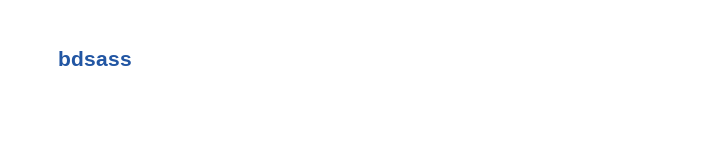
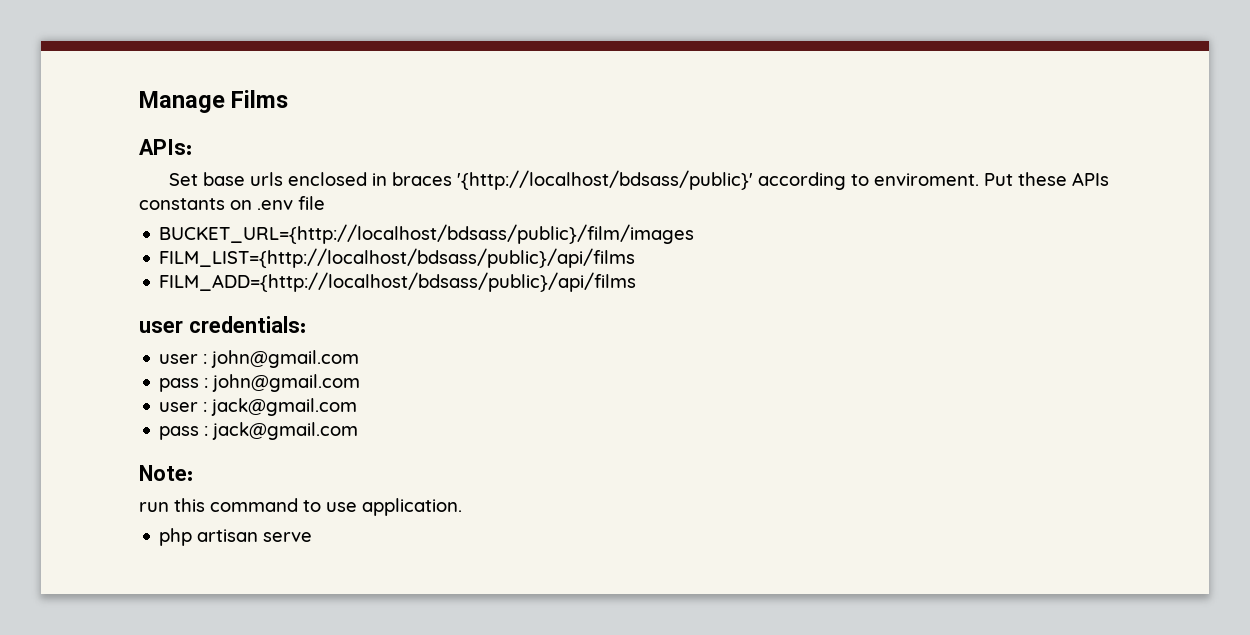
[58,51,132,66] bdsass -> [139,90,289,113] [139,139,192,155] [168,170,1109,190] [139,196,325,210] [159,224,695,244] [159,248,636,268] [159,272,637,292] [139,316,306,333] [159,350,360,368] [159,374,361,392] [159,398,358,416] [159,422,359,440] [139,465,193,481] [139,498,462,516] [159,528,313,546] Manage Films // APIs: // Set base urls enclosed in braces '{http://localhost/bdsass/public}' according to enviroment. Put these APIs constants on .env file // BUCKET_URL={http://localhost/bdsass/public}/film/images // FILM_LIST={http://localhost/bdsass/public}/api/films // FILM_ADD={http://localhost/bdsass/public}/api/films // user credentials: // user : john@gmail.com // pass : john@gmail.com // user : jack@gmail.com // pass : jack@gmail.com // Note: // run this command to use application. // php artisan serve

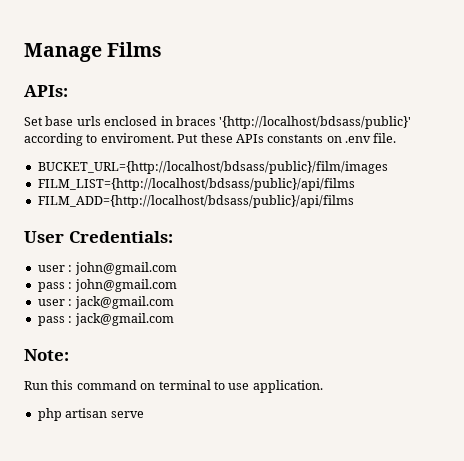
[298,196,325,210] file -> [373,133,397,143] file.
[139,316,306,333] user credentials: -> [24,231,173,243] User Credentials:
[139,502,169,512] run -> [24,381,48,390] Run
(298, 505) none -> [140,380,211,390] on terminal

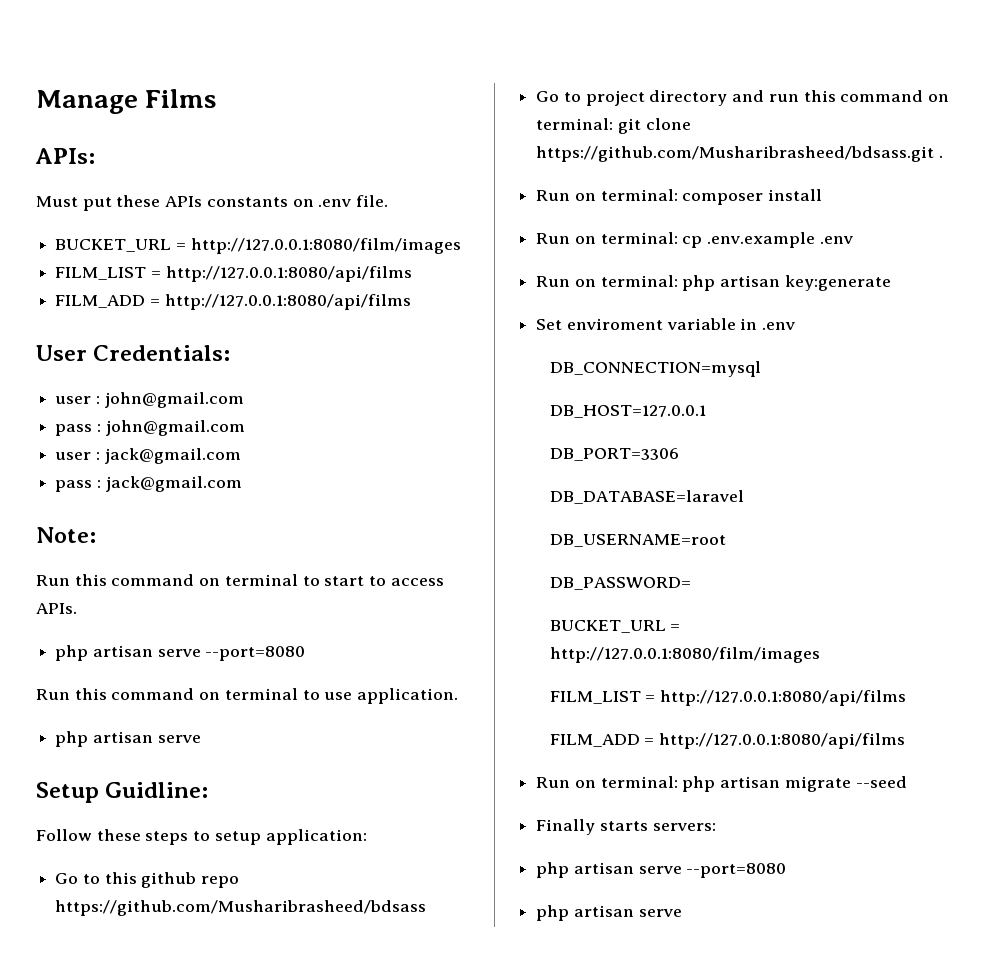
[24,116,412,129] [24,133,199,146] Set base urls enclosed in braces '{http://localhost/bdsass/public}' according to enviroment. Put -> [36,196,112,211] Must put
[37,161,388,174] [37,178,355,191] [37,195,354,208] BUCKET_URL={http://localhost/bdsass/public}/film/images // FILM_LIST={http://localhost/bdsass/public}/api/films // FILM_ADD={http://localhost/bdsass/public}/api/films -> [55,238,461,254] [55,266,412,282] [55,294,411,310] BUCKET_URL = http://127.0.0.1:8080/film/images // FILM_LIST = http://127.0.0.1:8080/api/films // FILM_ADD = http://127.0.0.1:8080/api/films
(69, 355) none -> [36,574,444,586] [36,603,77,614] [55,645,306,661] // Run this command on terminal to start to access APIs. // php artisan serve --port=8080
(144, 414) none -> [36,782,209,803] [36,829,367,845] [55,872,240,888] [55,900,427,916] [536,90,950,106] [536,118,691,134] [536,146,943,162] [536,189,823,205] [536,232,853,248] [536,275,891,291] [536,318,796,330] [549,361,761,377] [549,405,706,418] [549,448,679,461] [549,490,744,504] [549,534,726,547] [549,577,691,590] [549,620,681,633] [549,647,820,663] [549,690,907,706] [549,733,906,749] [536,776,907,792] [536,819,716,835] [536,862,787,878] [536,905,682,921] // Setup Guidline: // Follow these steps to setup application: // Go to this github repo https://github.com/Musharibrasheed/bdsass // Go to project directory and run this command on terminal: git clone https://github.com/Musharibrasheed/bdsass.git . // Run on terminal: composer install // Run on terminal: cp .env.example .env // Run on terminal: php artisan key:generate // Set enviroment variable in .env // DB_CONNECTION=mysql // DB_HOST=127.0.0.1 // DB_PORT=3306 // DB_DATABASE=laravel // DB_USERNAME=root // DB_PASSWORD= // BUCKET_URL = http://127.0.0.1:8080/film/images // FILM_LIST = http://127.0.0.1:8080/api/films // FILM_ADD = http://127.0.0.1:8080/api/films // Run on terminal: php artisan migrate --seed // Finally starts servers: // php artisan serve --port=8080 // php artisan serve

